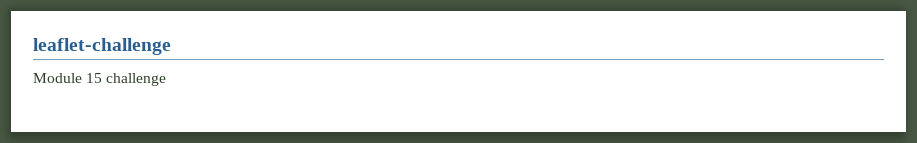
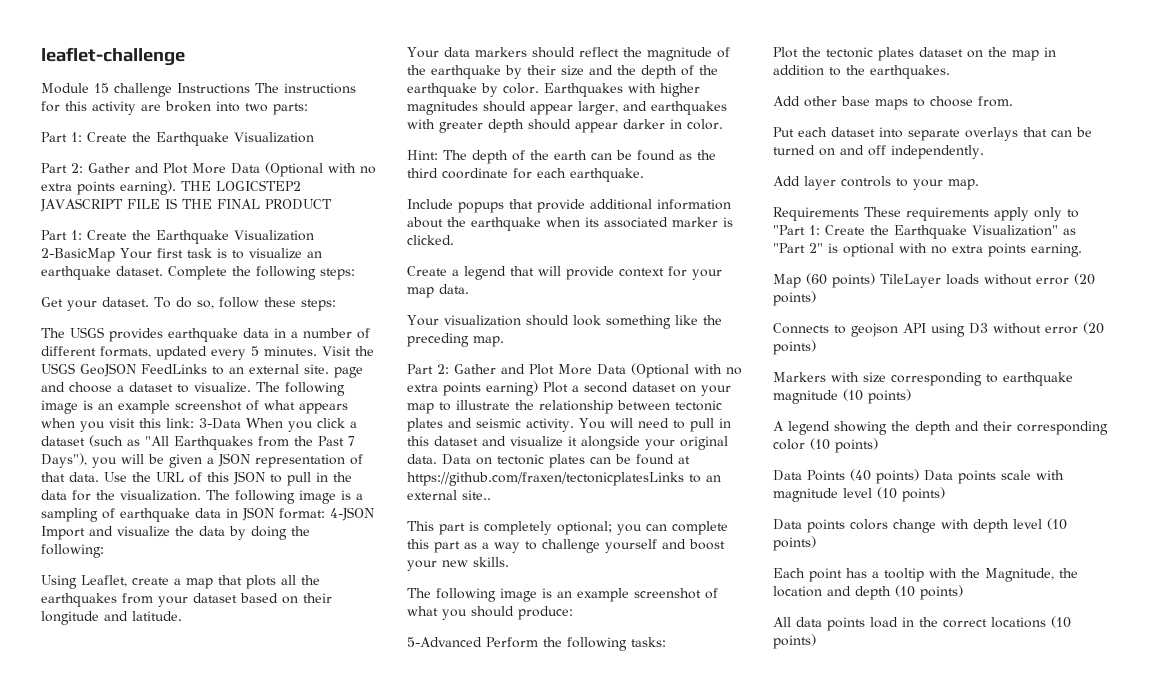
(167, 79) none -> [177,83,356,94] [41,101,308,115] [41,132,314,146] [41,162,376,177] [41,180,301,195] [40,198,332,212] [41,230,314,244] [41,248,322,262] [41,266,355,280] [41,297,336,311] [41,327,370,342] [41,346,374,360] [41,363,363,378] [41,382,345,396] [41,400,348,414] [41,418,357,432] [41,435,355,450] [41,453,363,468] [41,471,352,486] [41,490,363,504] [41,507,374,522] [41,526,310,540] [41,544,104,558] [41,575,320,589] [41,593,332,607] [41,611,182,625] [407,47,730,61] [407,65,718,79] [407,83,700,97] [407,101,727,115] [407,119,723,133] [407,150,716,164] [407,168,644,182] [407,199,731,213] [407,217,733,231] [407,235,454,245] [407,266,722,280] [407,284,469,298] [407,315,722,329] [407,333,504,347] [407,363,742,378] [407,381,731,396] [407,400,722,414] [407,418,731,432] [407,436,728,450] [407,454,690,468] [407,472,721,486] [407,490,491,500] [407,521,728,535] [407,539,725,553] [407,557,509,571] [407,588,718,602] [407,606,573,620] [407,637,666,651] [773,47,1056,61] [773,65,950,79] [773,96,1013,110] [773,127,1092,141] [773,145,984,159] [773,176,979,190] [773,207,1079,221] [773,225,1076,239] [773,243,1082,257] [773,273,1095,288] [773,291,816,306] [773,322,1104,337] [773,340,816,355] [773,372,1073,386] [773,389,911,404] [773,421,1108,435] [773,438,878,453] [773,469,1064,484] [773,487,945,502] [773,518,1067,533] [773,536,816,551] [773,568,1078,582] [773,585,963,600] [773,616,1071,631] [773,634,816,649] Instructions The instructions for this activity are broken into two parts: // Part 1: Create the Earthquake Visualization // Part 2: Gather and Plot More Data (Optional with no extra points earning). THE LOGICSTEP2 JAVASCRIPT FILE IS THE FINAL PRODUCT // Part 1: Create the Earthquake Visualization 2-BasicMap Your first task is to visualize an earthquake dataset. Complete the following steps: // Get your dataset. To do so, follow these steps: // The USGS provides earthquake data in a number of different formats, updated every 5 minutes. Visit the USGS GeoJSON FeedLinks to an external site. page and choose a dataset to visualize. The following image is an example screenshot of what appears when you visit this link: 3-Data When you click a dataset (such as "All Earthquakes from the Past 7 Days"), you will be given a JSON representation of that data. Use the URL of this JSON to pull in the data for the visualization. The following image is a sampling of earthquake data in JSON format: 4-JSON Import and visualize the data by doing the following: // Using Leaflet, create a map that plots all the earthquakes from your dataset based on their longitude and latitude. // Your data markers should reflect the magnitude of the earthquake by their size and the depth of the earthquake by color. Earthquakes with higher magnitudes should appear larger, and earthquakes with greater depth should appear darker in color. // Hint: The depth of the earth can be found as the third coordinate for each earthquake. // Include popups that provide additional information about the earthquake when its associated marker is clicked. // Create a legend that will provide context for your map data. // Your visualization should look something like the preceding map. // Part 2: Gather and Plot More Data (Optional with no extra points earning) Plot a second dataset on your map to illustrate the relationship between tectonic plates and seismic activity. You will need to pull in this dataset and visualize it alongside your original data. Data on tectonic plates can be found at https://github.com/fraxen/tectonicplatesLinks to an external site.. // This part is completely optional; you can complete this part as a way to challenge yourself and boost your new skills. // The following image is an example screenshot of what you should produce: // 5-Advanced Perform the following tasks: // Plot the tectonic plates dataset on the map in addition to the earthquakes. // Add other base maps to choose from. // Put each dataset into separate overlays that can be turned on and off independently. // Add layer controls to your map. // Requirements These requirements apply only to "Part 1: Create the Earthquake Visualization" as "Part 2" is optional with no extra points earning. // Map (60 points) TileLayer loads without error (20 points) // Connects to geojson API using D3 without error (20 points) // Markers with size corresponding to earthquake magnitude (10 points) // A legend showing the depth and their corresponding color (10 points) // Data Points (40 points) Data points scale with magnitude level (10 points) // Data points colors change with depth level (10 points) // Each point has a tooltip with the Magnitude, the location and depth (10 points) // All data points load in the correct locations (10 points)

